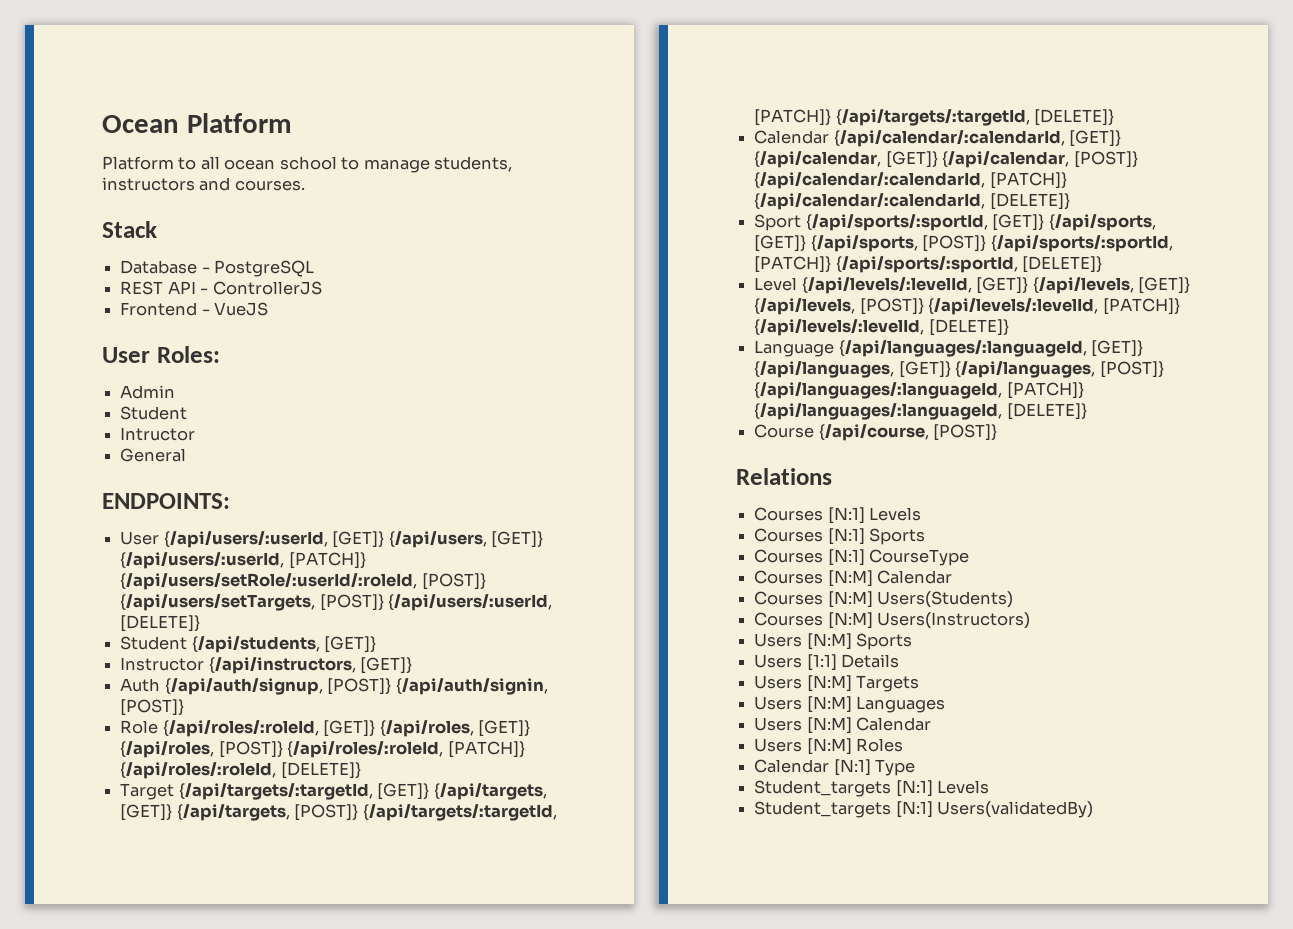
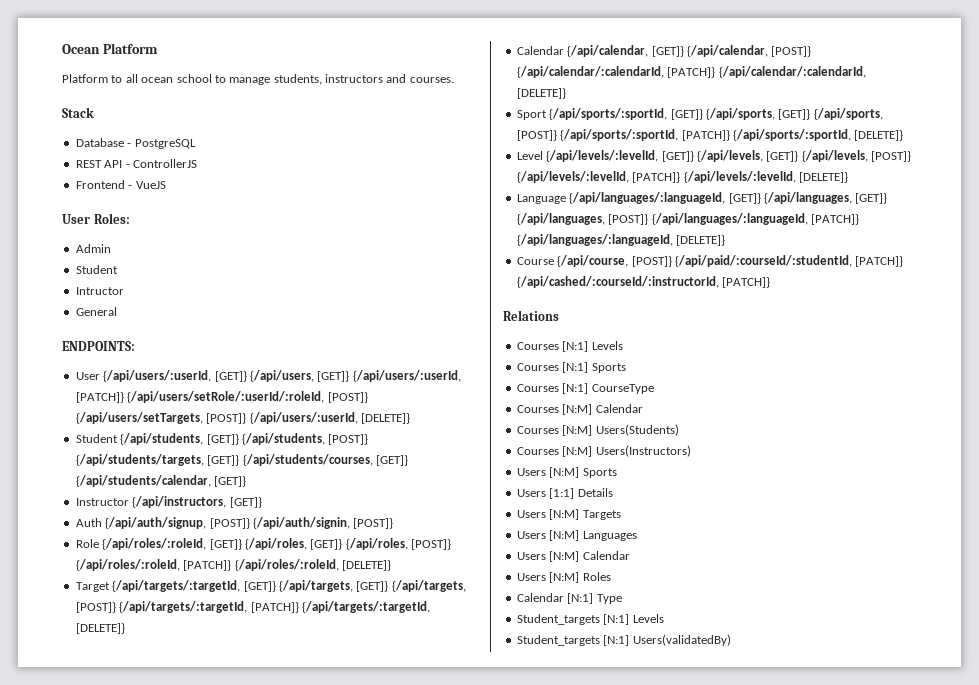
(377, 644) none -> [241,433,369,445] [75,454,408,466] [75,475,247,487] {/api/students, [POST]} {/api/students/targets, [GET]} {/api/students/courses, [GET]} {/api/students/calendar, [GET]}
[833,130,1122,147] {/api/calendar/:calendarId, [GET]} -> (564, 50) none
(998, 432) none -> [674,255,904,267] [516,276,771,288] {/api/paid/:courseId/:studentId, [PATCH]} {/api/cashed/:courseId/:instructorId, [PATCH]}

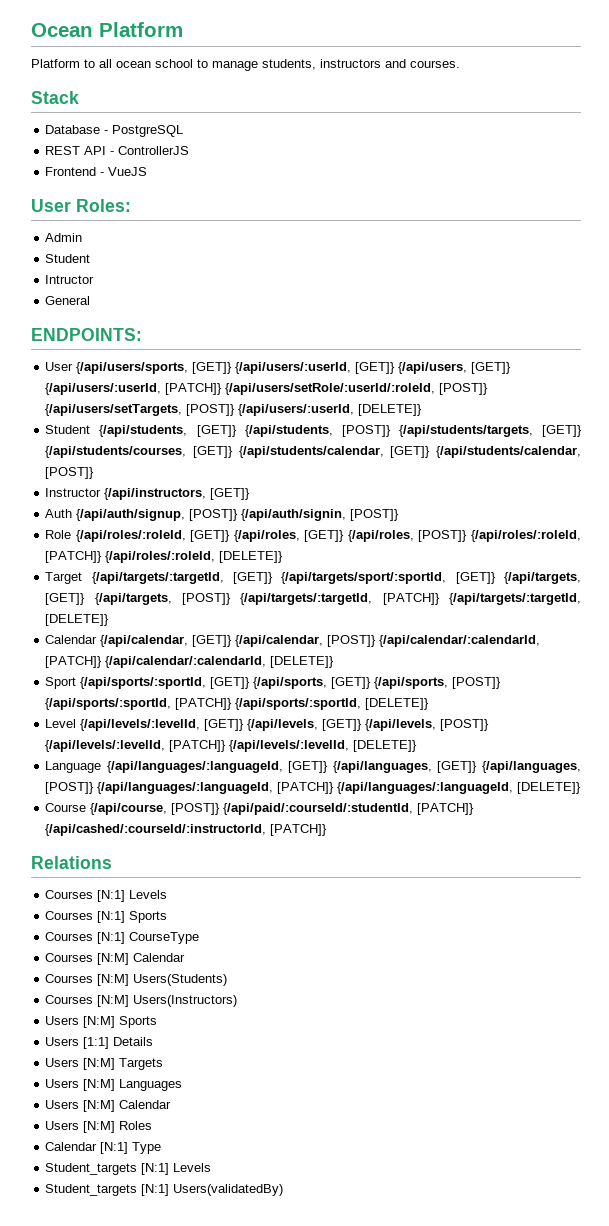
(100, 376) none -> [76,362,233,374] {/api/users/sports, [GET]}
(247, 481) none -> [436,446,581,458] [45,467,95,479] {/api/students/calendar, [POST]}
(276, 586) none -> [281,572,496,584] {/api/targets/sport/:sportId, [GET]}

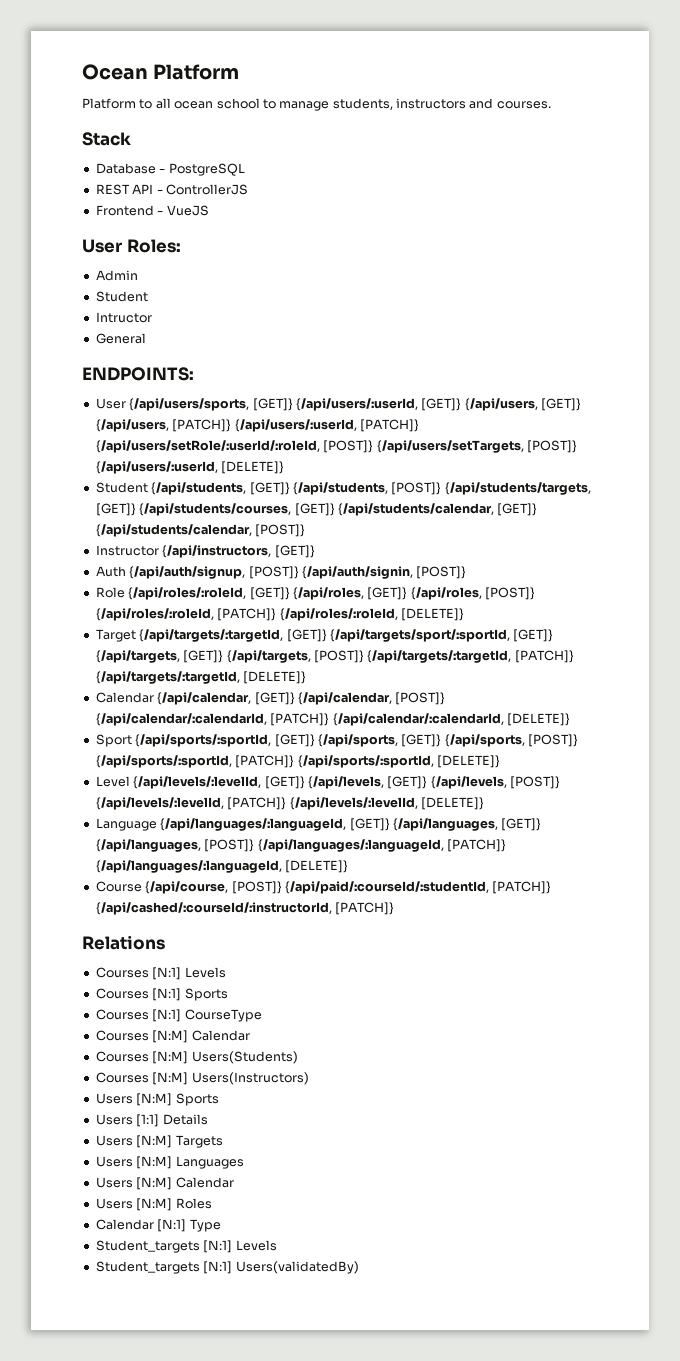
(512, 368) none -> [95,419,232,432] {/api/users, [PATCH]}

